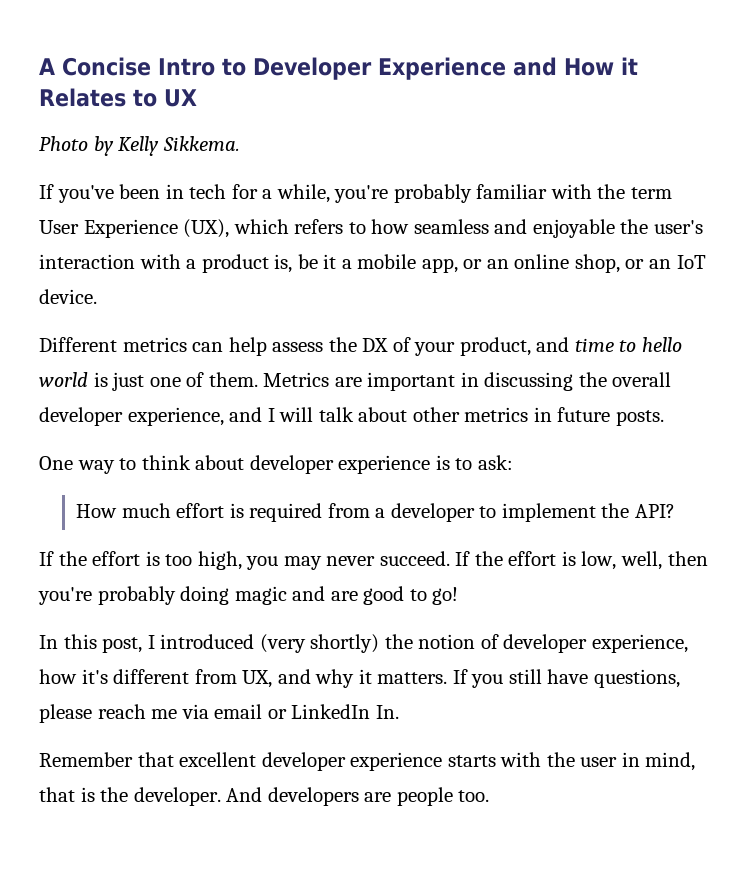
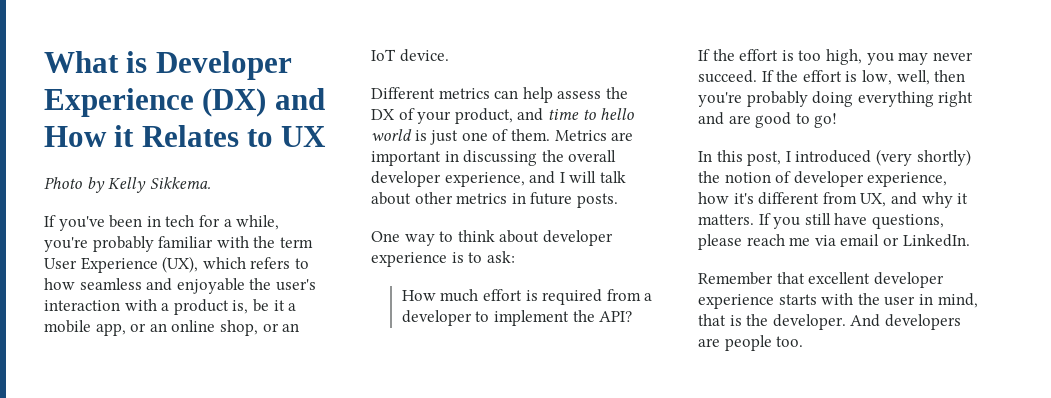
[39,57,246,76] A Concise Intro to -> [44,51,148,73] What is
(506, 68) none -> [202,88,267,117] (DX)
[234,586,287,605] magic -> [857,91,974,107] everything right
[291,704,399,719] LinkedIn In. -> [902,234,970,247] LinkedIn.

